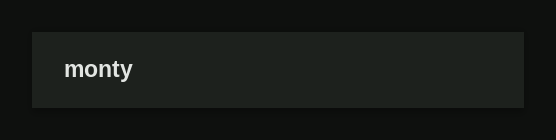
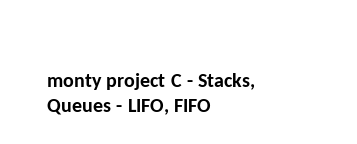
(133, 71) none -> [106,73,256,90] [47,99,211,115] project C - Stacks, Queues - LIFO, FIFO

